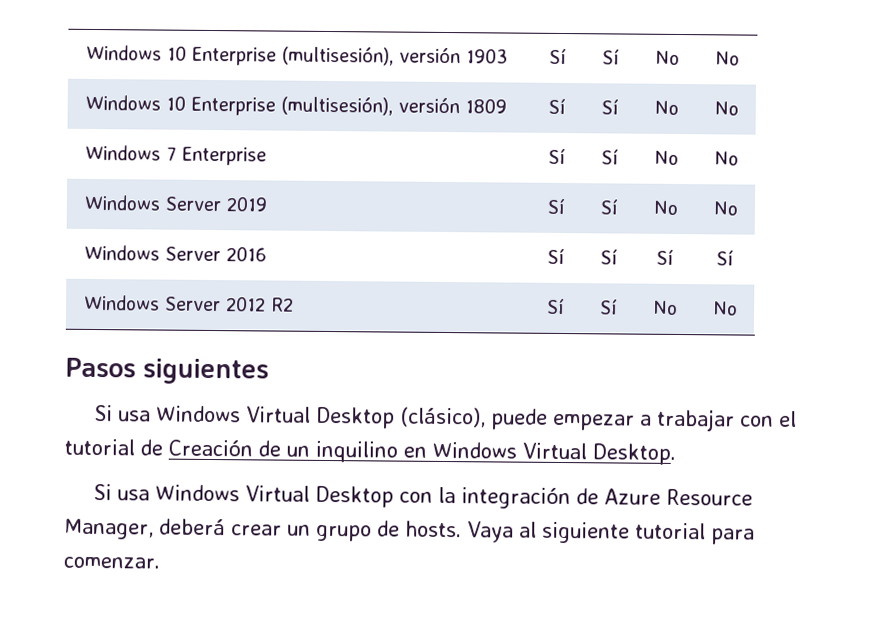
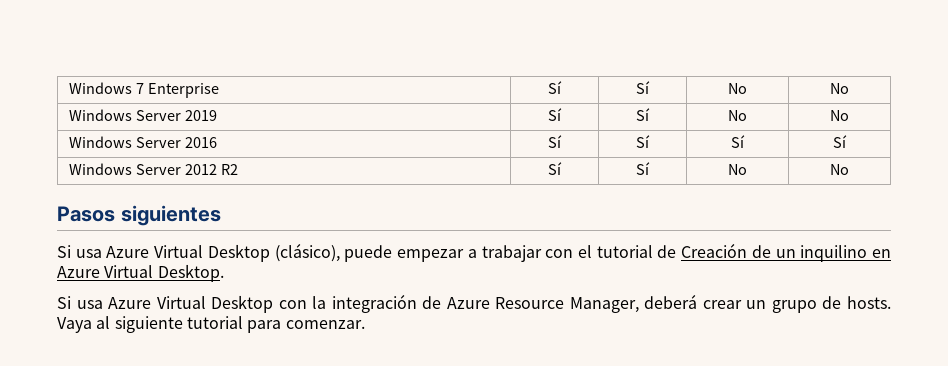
[85,44,508,66] [548,48,567,65] [601,49,620,65] [654,50,680,65] [714,51,740,66] [84,94,507,116] [547,98,566,115] [600,99,619,115] [653,100,679,115] [713,101,739,116] [84,144,161,161] Windows 10 Enterprise (multisesión), versión 1903 | Sí | Sí | No | No // Windows 10 Enterprise (multisesión), versión 1809 | Sí | Sí | No | No // Windows -> [69,82,133,94] Windows
[156,405,242,423] Windows -> [106,246,150,258] Azure
[432,441,517,459] Windows -> [57,266,100,278] Azure
[155,484,241,502] Windows -> [108,297,152,309] Azure

